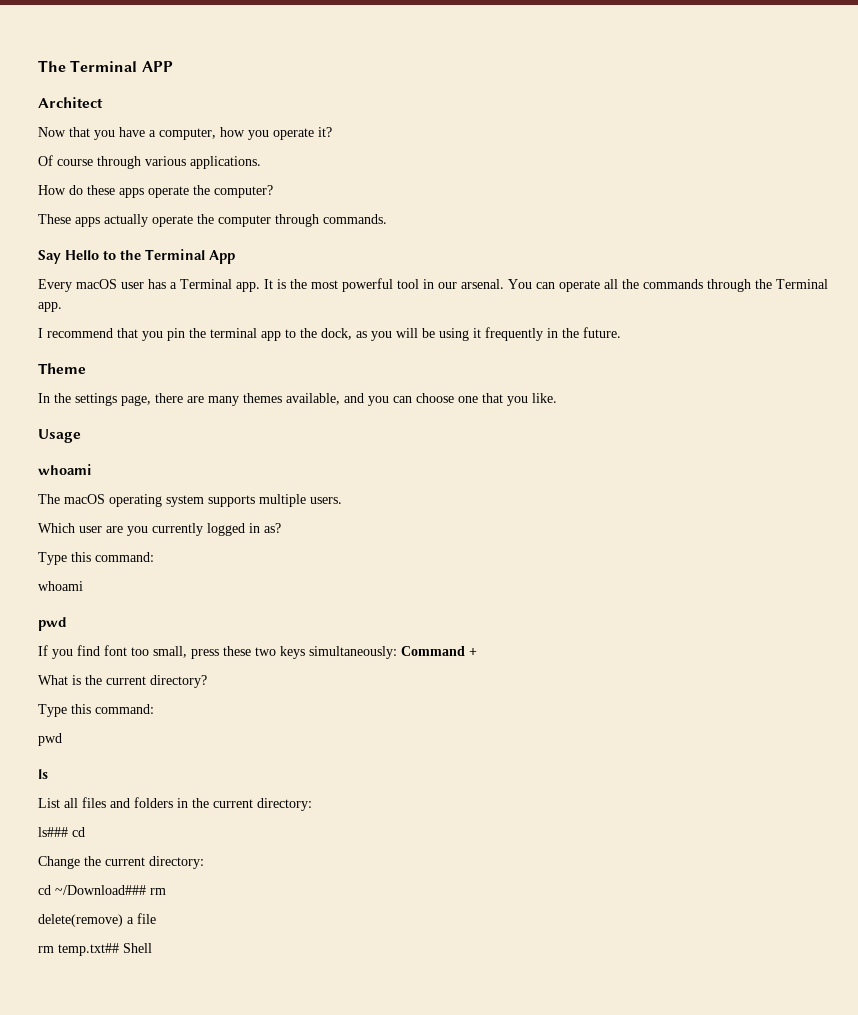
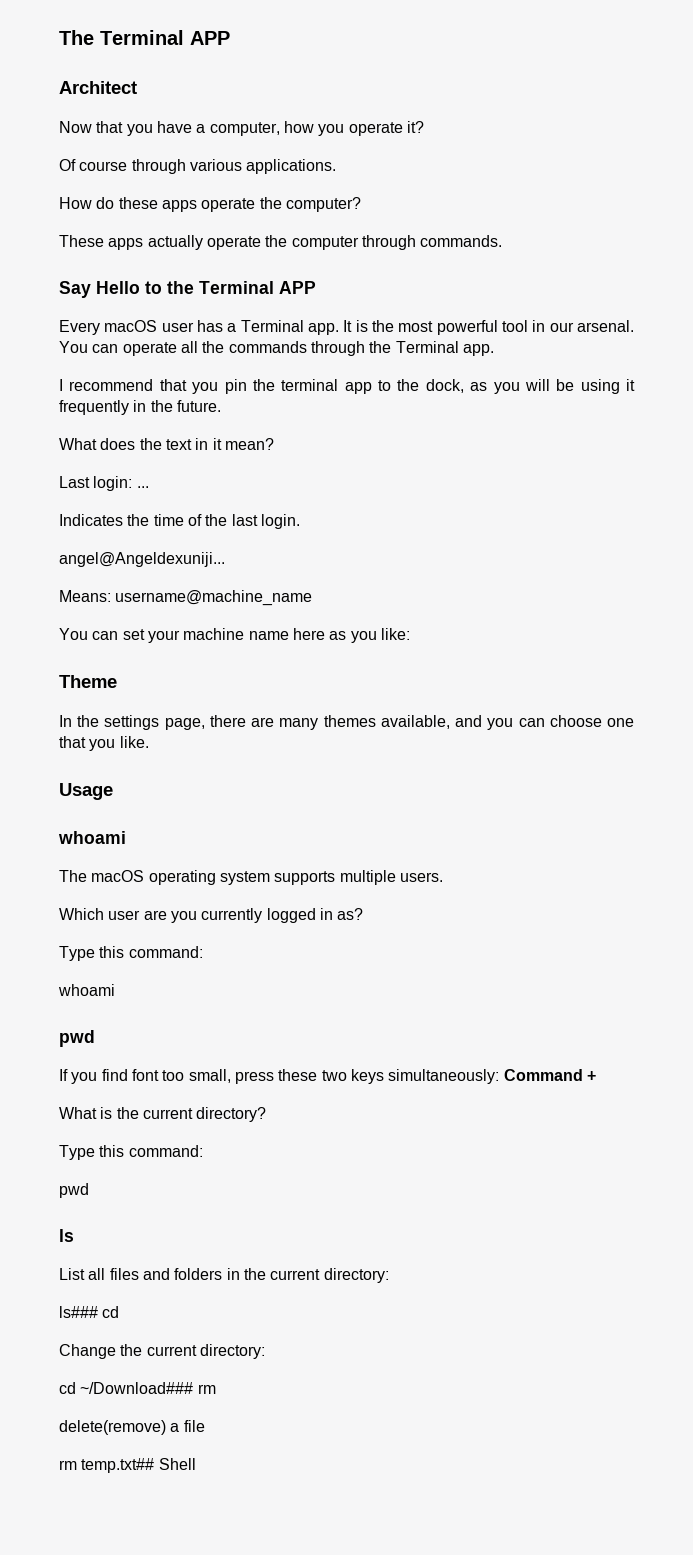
[209,250,235,264] App -> [279,281,316,294] APP
(621, 332) none -> [59,438,274,450] [59,476,149,491] [59,514,300,529] [59,552,225,567] [59,590,313,606] [59,628,410,643] // What does the text in it mean? // Last login: ... // Indicates the time of the last login. // angel@Angeldexuniji... // Means: username@machine_name // You can set your machine name here as you like:

